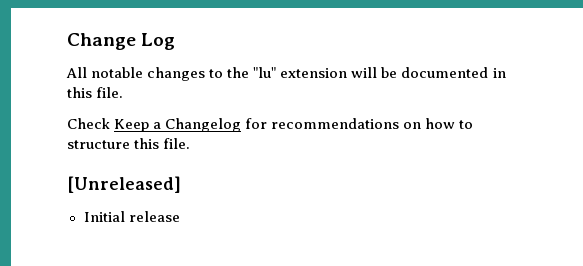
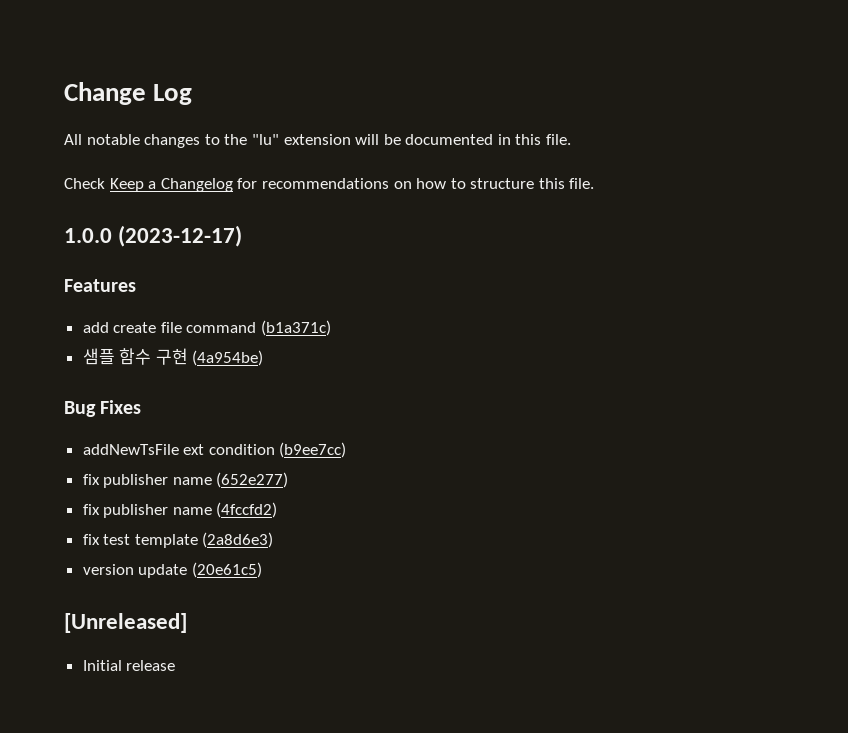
(191, 143) none -> [64,225,243,247] [64,279,136,292] [82,320,332,336] [82,348,264,366] [64,400,142,417] [82,442,347,458] [82,472,289,488] [82,502,278,518] [82,532,274,548] [82,562,262,578] // 1.0.0 (2023-12-17) // Features // add create file command (b1a371c) // 샘플 함수 구현 (4a954be) // Bug Fixes // addNewTsFile ext condition (b9ee7cc) // fix publisher name (652e277) // fix publisher name (4fccfd2) // fix test template (2a8d6e3) // version update (20e61c5)

